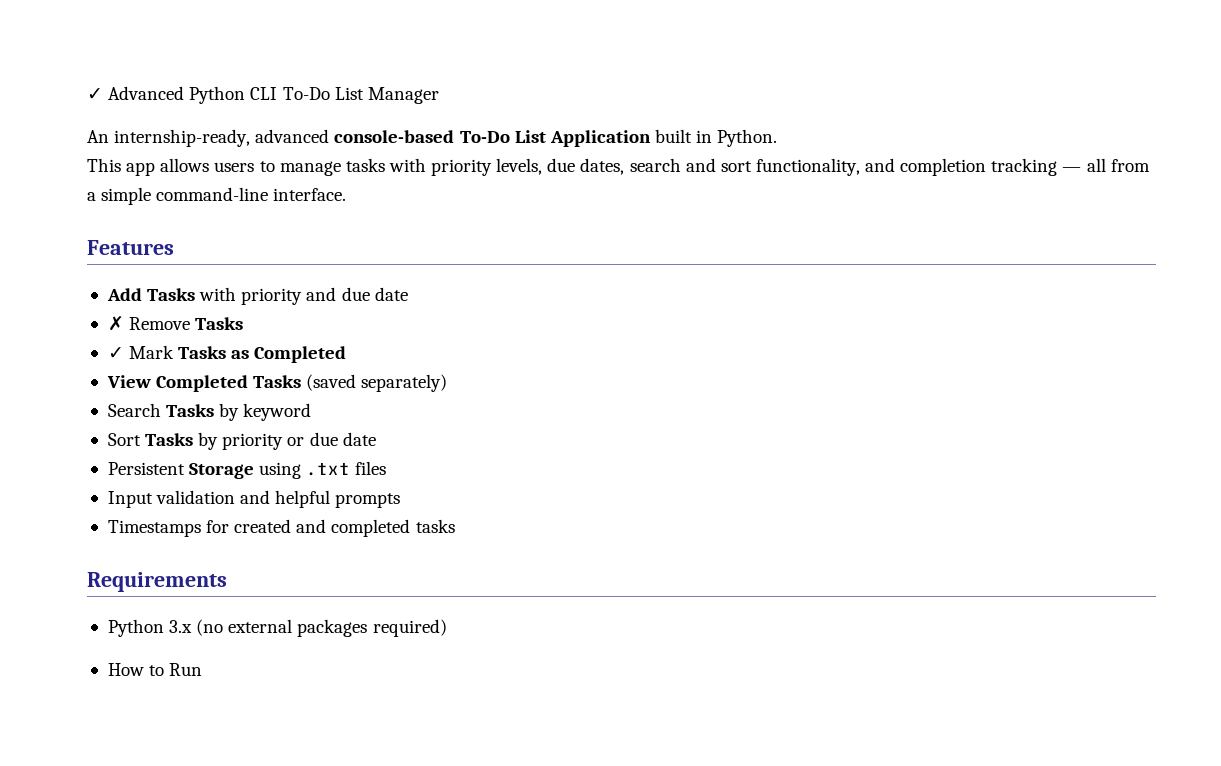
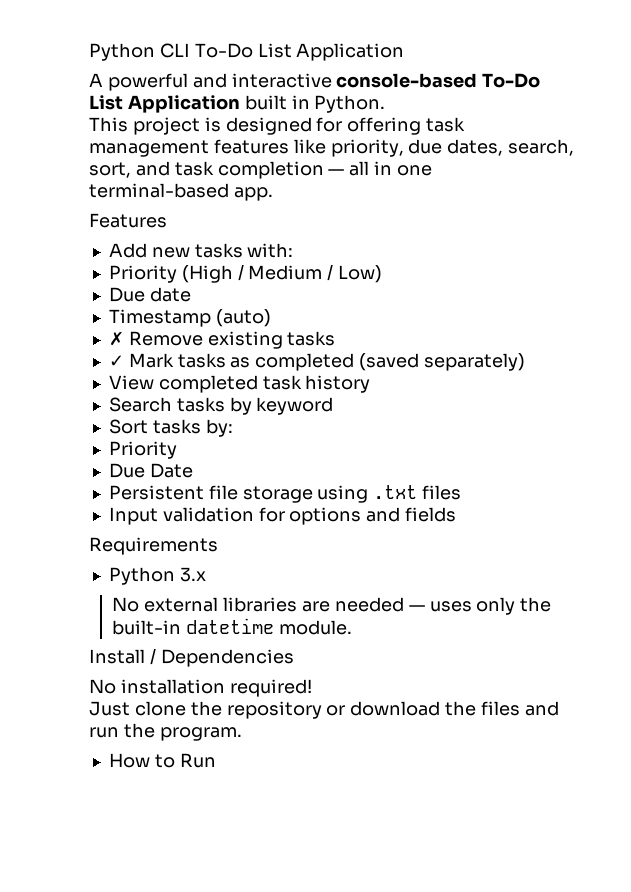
[87,86,185,100] ✓ Advanced -> (89, 52) none
[367,87,439,104] [87,129,330,147] Manager // An internship-ready, advanced -> [296,43,405,61] [89,73,332,91] Application // A powerful and interactive
[126,158,1150,176] [87,187,347,205] [87,240,174,255] [106,287,408,305] app allows users to manage tasks with priority levels, due dates, search and sort functionality, and completion tracking — all from a simple command-line interface. // Features // Add Tasks with priority and due date -> [132,117,466,135] [89,139,575,157] [89,161,433,179] [89,183,273,201] [89,213,167,228] [108,243,294,258] [108,264,383,283] [108,287,191,302] [108,309,271,327] project is designed for offering task management features like priority, due dates, search, sort, and task completion — all in one terminal-based app. // Features // Add new tasks with: // Priority (High / Medium / Low) // Due date // Timestamp (auto)
[195,317,244,330] Tasks -> [207,331,336,349] existing tasks
[178,346,347,363] [106,374,448,392] Tasks as Completed // View Completed Tasks (saved separately) -> [177,353,525,371] [108,375,371,393] tasks as completed (saved separately) // View completed task history
[166,404,215,417] Tasks -> [176,397,225,412] tasks
[145,432,376,450] Tasks by priority or due date -> [152,419,233,437] [108,441,177,459] [108,463,193,478] tasks by: // Priority // Due Date
[189,463,255,479] Storage -> [208,485,313,503] file storage
[240,490,401,508] [107,519,455,537] [87,572,227,592] [107,619,447,637] and helpful prompts // Timestamps for created and completed tasks // Requirements // Python 3.x (no external packages required) -> [258,507,457,525] [89,537,218,555] [108,567,206,585] [112,597,552,615] [112,618,353,635] [89,648,294,667] [89,679,312,697] [89,701,559,719] [89,723,242,741] for options and fields // Requirements // Python 3.x // No external libraries are needed — uses only the built-in datetime module. // Install / Dependencies // No installation required! // Just clone the repository or download the files and run the program.

